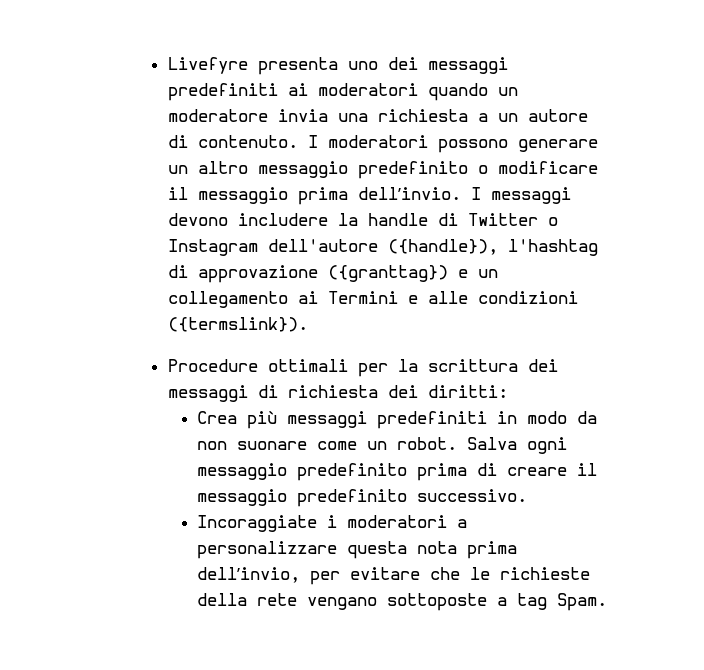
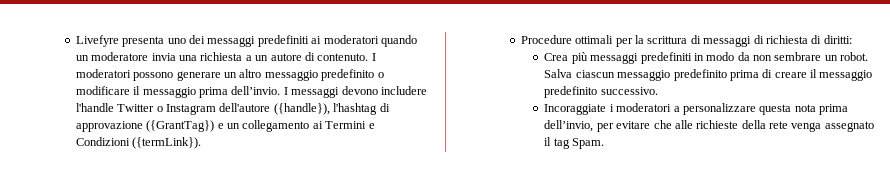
[337,213,458,226] la handle di -> [75,103,114,112] l'handle
[327,265,448,282] ({granttag}) -> [146,120,215,132] ({GrantTag})
[427,291,578,304] [167,317,308,332] alle condizioni ({termslink}). -> [75,137,202,149] Condizioni ({termLink}).
[527,359,558,372] dei -> [690,35,701,44] di
[387,385,418,398] dei -> [811,35,822,44] di
[237,441,358,450] suonare come -> [774,52,822,61] sembrare
[527,437,568,454] ogni -> [575,70,615,78] ciascun
[470,567,491,580] le -> [674,120,693,129] alle
[307,593,508,611] vengano sottoposte a -> [791,121,874,132] [544,137,552,146] venga assegnato il

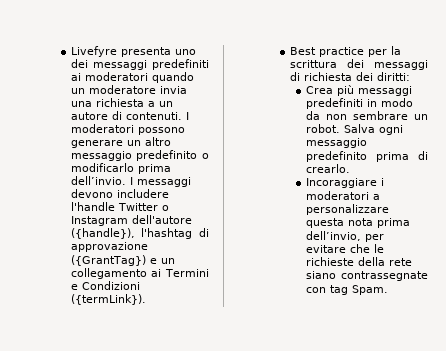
[317,53,369,61] contenuto. -> [125,112,182,120] contenuti.
[75,86,196,98] modificare il messaggio -> [70,163,134,172] modificarlo
[520,35,614,44] Procedure ottimali -> [289,47,364,57] Best practice
[690,35,701,44] di -> [346,59,364,68] dei
[811,35,822,44] di -> [355,72,373,81] dei
[575,70,615,78] ciascun -> [379,125,404,135] ogni
[774,69,873,81] [544,86,658,98] [544,104,607,115] creare il messaggio predefinito successivo. // Incoraggiate -> [306,164,351,173] [306,178,378,188] crearlo. // Incoraggiare
[674,120,693,129] alle -> [374,244,385,253] le
[791,121,874,132] [544,137,552,146] venga assegnato il -> [306,271,428,281] [306,287,327,293] siano contrassegnate con

